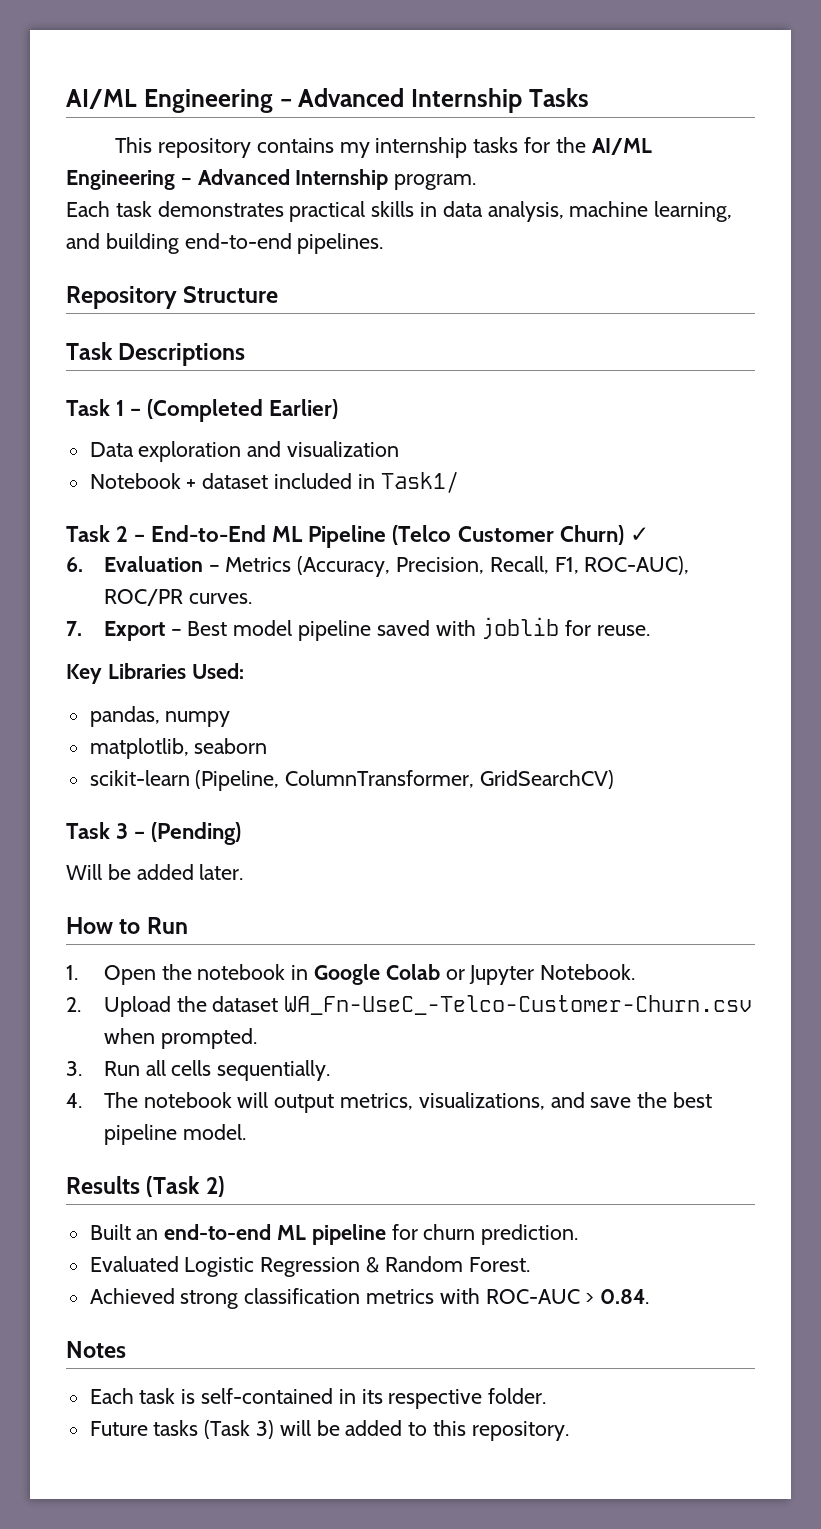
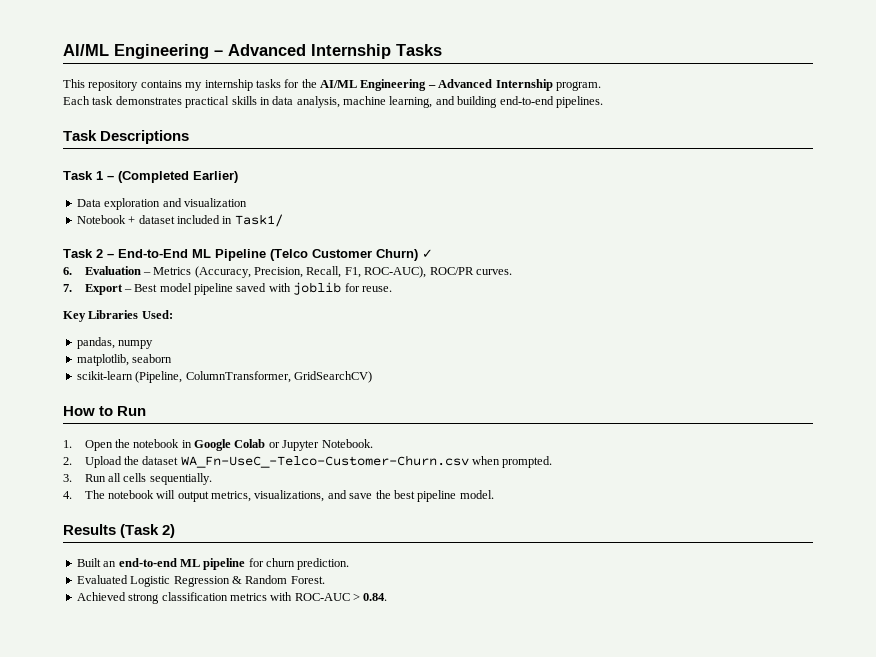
[66,286,279,309] // Repository Structure -> (603, 102) none
[66,822,242,845] [66,864,244,880] // Task 3 – (Pending) // Will be added later. -> (372, 377) none
[66,1341,126,1358] [89,1388,547,1409] [89,1420,569,1441] // Notes // Each task is self-contained in its respective folder. // Future tasks (Task 3) will be added to this repository. -> (388, 597) none

